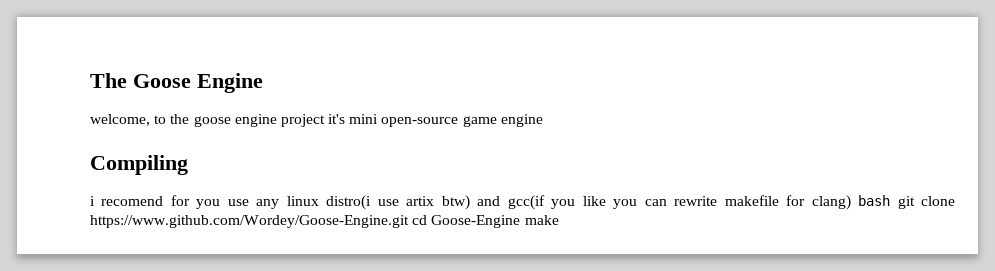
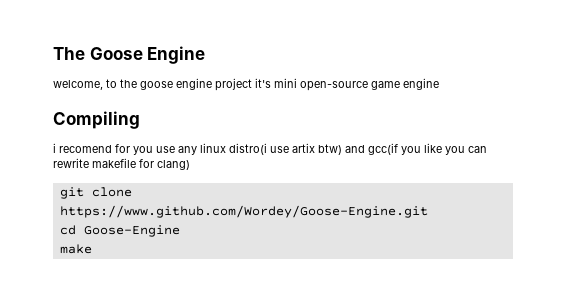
[858,195,891,206] bash -> (190, 165) //
(409, 221) none -> (428, 211) //
(521, 221) none -> (180, 231) //

